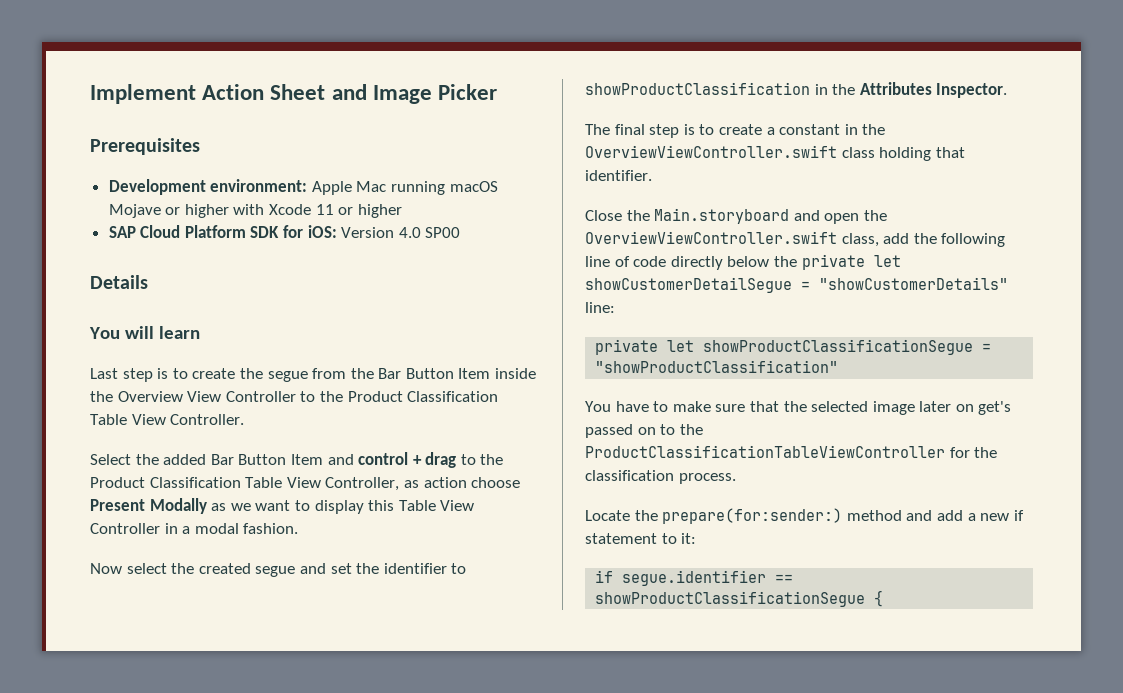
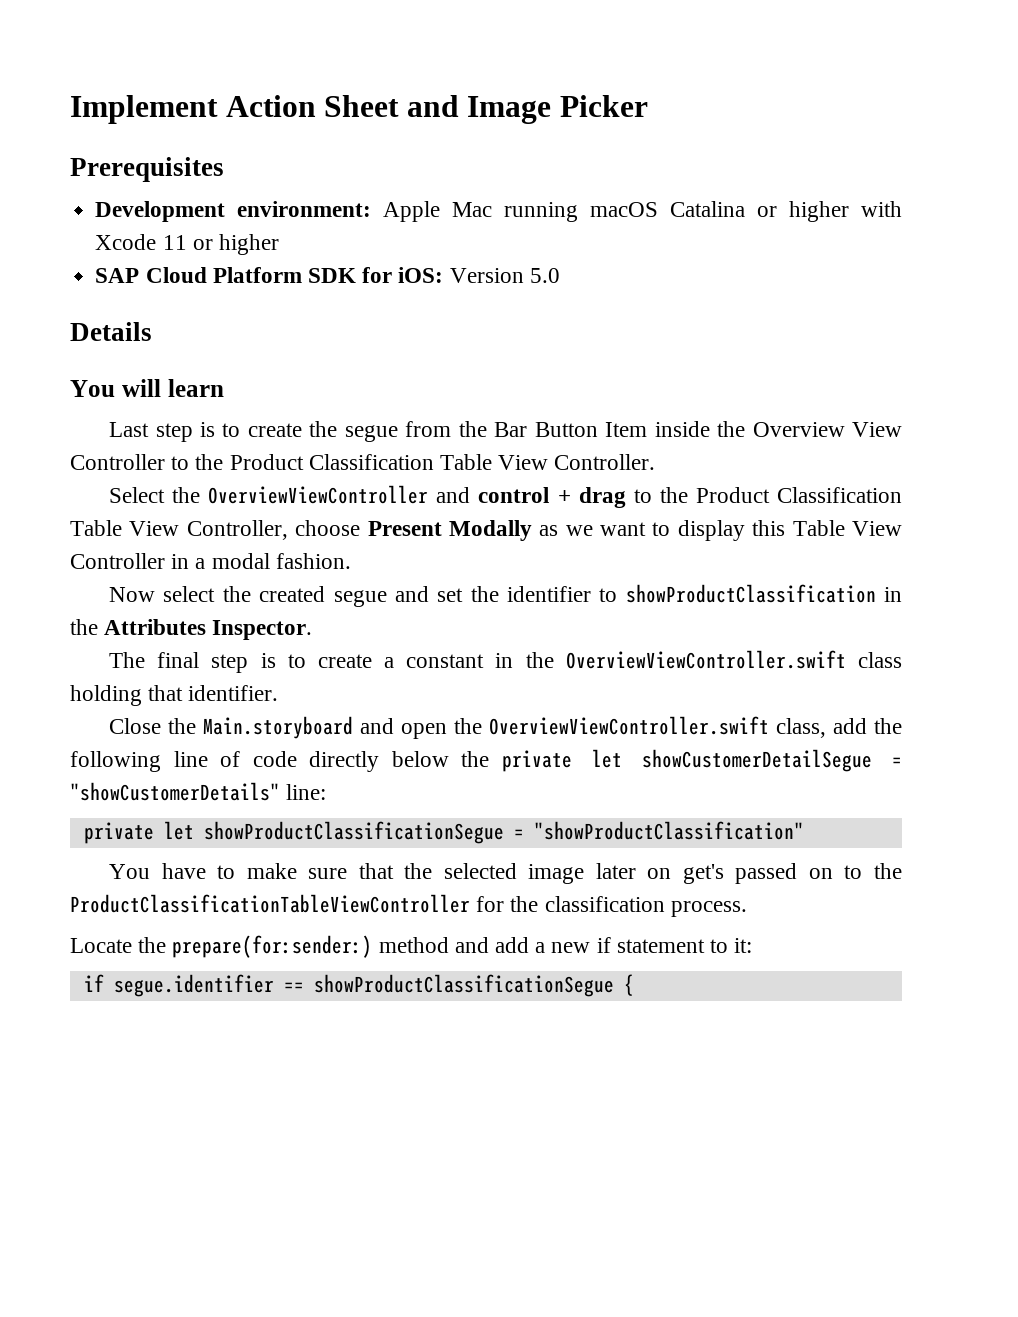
[108,204,161,218] Mojave -> [670,201,746,217] Catalina
[398,227,461,238] 4.0 SP00 -> [529,268,560,283] 5.0
[163,454,323,465] added Bar Button Item -> [208,485,429,504] OverviewViewController
[403,477,467,488] as action -> (288, 530) none

